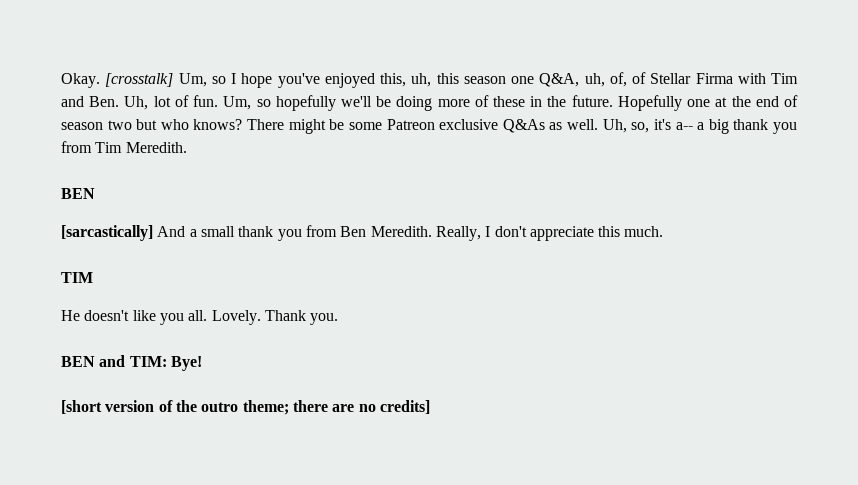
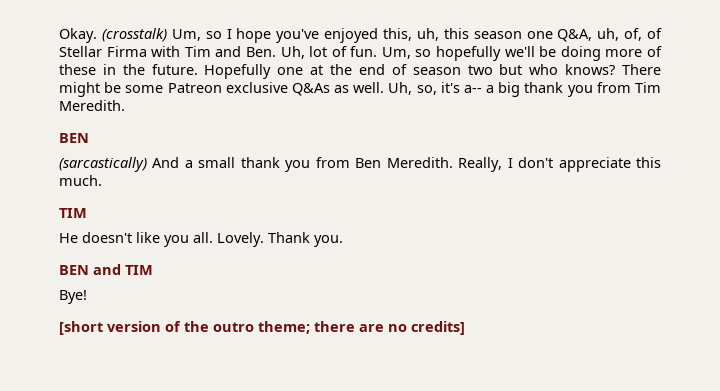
[105,73,174,87] [crosstalk] -> [101,28,167,42] (crosstalk)
[61,225,153,241] [sarcastically] -> [59,157,147,172] (sarcastically)
[129,356,167,367] TIM: -> [125,265,153,275] TIM //

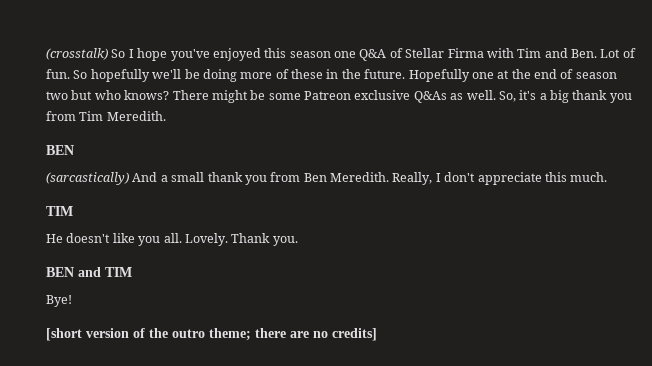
[59,28,222,43] Okay. (crosstalk) Um, so -> [46,48,126,60] (crosstalk) So
[383,28,439,41] this, uh, -> (261, 54) none
[557,28,643,42] Q&A, uh, of, -> [359,49,387,61] Q&A
[280,46,432,59] Uh, lot of fun. Um, so -> [600,48,636,58] [46,69,88,79] Lot of fun. So
[388,82,482,95] Uh, so, it's a-- -> [498,90,537,102] So, it's

